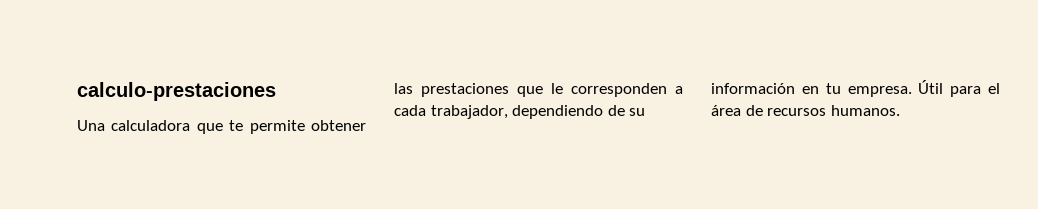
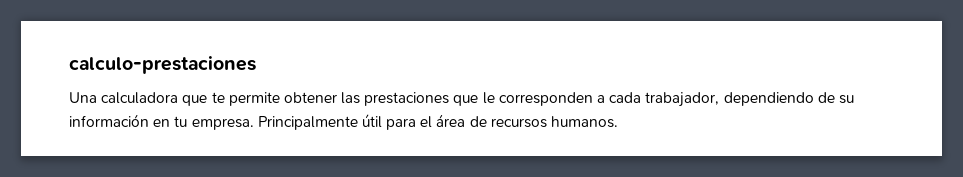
[918,80,944,94] Útil -> [257,114,382,130] Principalmente útil

